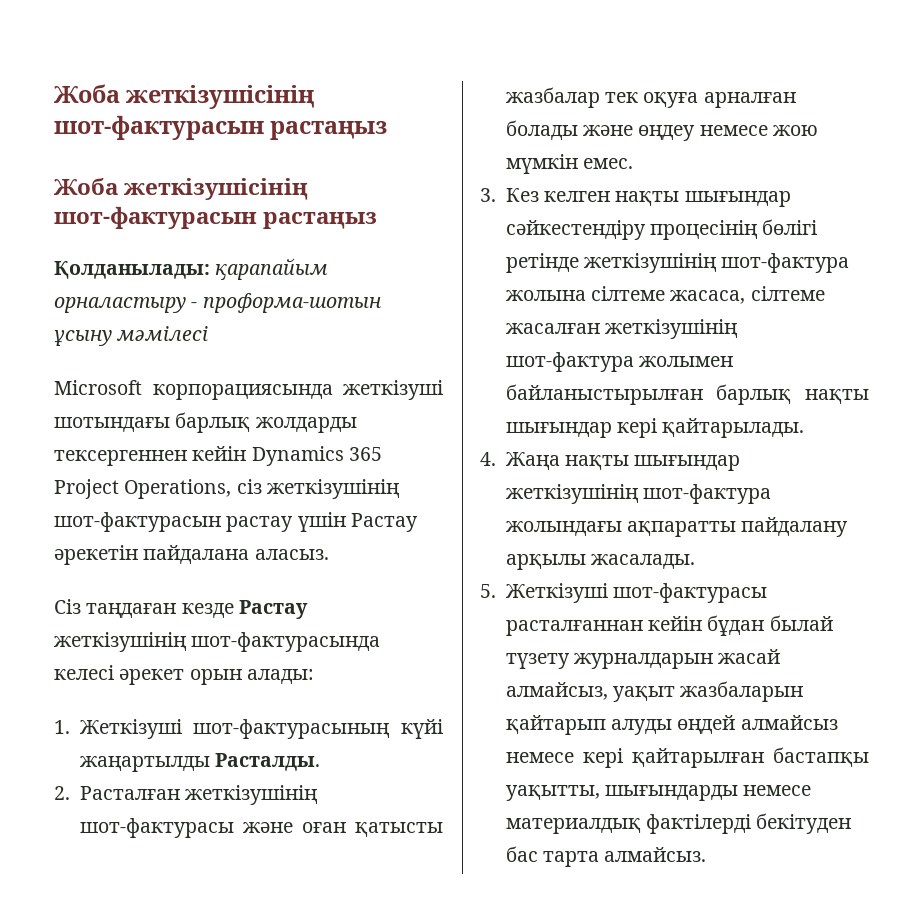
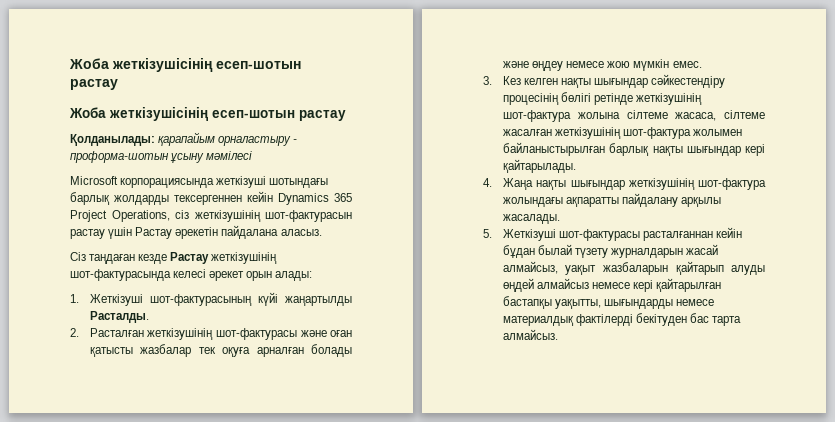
[54,84,315,109] [54,115,388,140] [54,178,309,200] [54,206,378,229] Жоба жеткізушісінің шот-фактурасын растаңыз // Жоба жеткізушісінің шот-фактурасын растаңыз -> [69,58,301,72] [70,79,118,90] [69,107,346,121] Жоба жеткізушісінің есеп-шотын растау // Жоба жеткізушісінің есеп-шотын растау

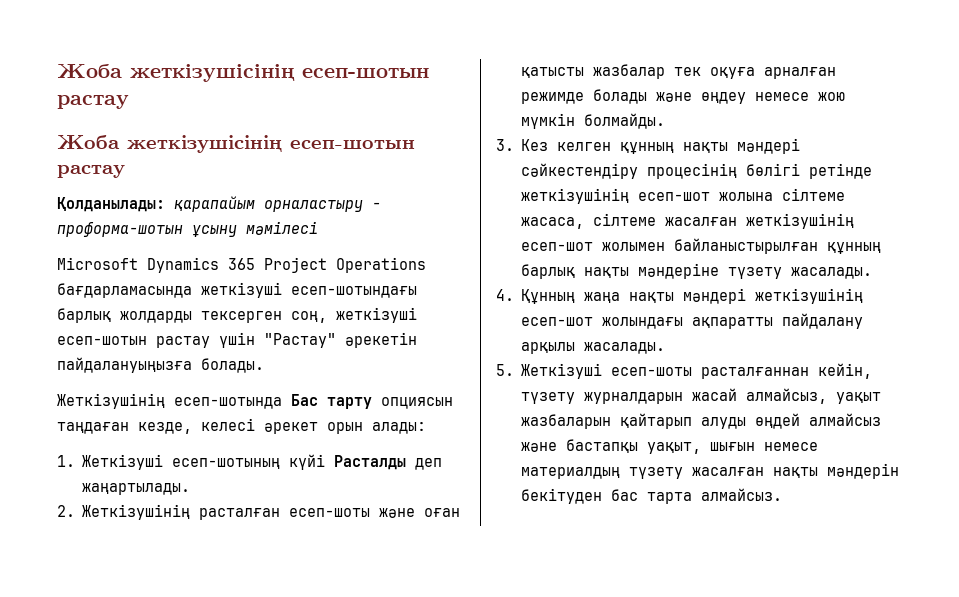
[120,176,329,188] [70,191,352,205] [70,210,352,222] [70,225,322,239] [70,252,278,264] [70,269,171,281] корпорациясында жеткізуші шотындағы барлық жолдарды тексергеннен кейін Dynamics 365 Project Operations, сіз жеткізушінің шот-фактурасын растау үшін Растау әрекетін пайдалана аласыз. // Сіз таңдаған кезде Растау жеткізушінің шот-фактурасында -> [147,257,426,273] [57,282,417,298] [57,307,417,323] [57,332,417,348] [57,357,264,373] [57,393,453,409] [57,422,192,434] Dynamics 365 Project Operations бағдарламасында жеткізуші есеп-шотындағы барлық жолдарды тексерген соң, жеткізуші есеп-шотын растау үшін "Растау" әрекетін пайдалануыңызға болады. // Жеткізушінің есеп-шотында Бас тарту опциясын таңдаған кезде,
[149,292,352,306] [89,311,149,323] [70,328,297,340] шот-фактурасының күйі жаңартылды Расталды. // 2. Расталған жеткізушінің шот-фактурасы -> [172,454,443,470] [82,483,191,495] [57,504,371,520] есеп-шотының күйі Расталды деп жаңартылады. // 2. Жеткізушінің расталған есеп-шоты
(304, 352) none -> [521,92,585,104] режимде
[672,61,702,68] емес. -> [584,113,666,129] болмайды.
[561,78,649,88] нақты шығындар -> [620,138,801,154] құнның нақты мәндері
[502,110,571,122] шот-фактура -> [638,192,711,201] есеп-шот
[623,127,692,139] шот-фактура -> [521,242,594,251] есеп-шот
(605, 149) none -> [827,242,882,254] құнның
[686,144,765,156] [502,159,576,173] [483,178,766,190] шығындар кері қайтарылады. // 4. Жаңа нақты шығындар жеткізушінің шот-фактура -> [638,263,873,279] [496,288,864,304] [521,317,594,326] мәндеріне түзету жасалады. // 4. Құнның жаңа нақты мәндері жеткізушінің есеп-шот
[559,227,743,241] [502,244,573,258] шот-фактурасы расталғаннан кейін бұдан былай -> [611,363,873,379] есеп-шоты расталғаннан кейін,
[592,278,722,292] [502,296,715,309] [502,314,634,326] немесе кері қайтарылған бастапқы уақытты, шығындарды немесе материалдық фактілерді -> [521,439,819,454] [521,463,900,479] және бастапқы уақыт, шығын немесе материалдың түзету жасалған нақты мәндерін

